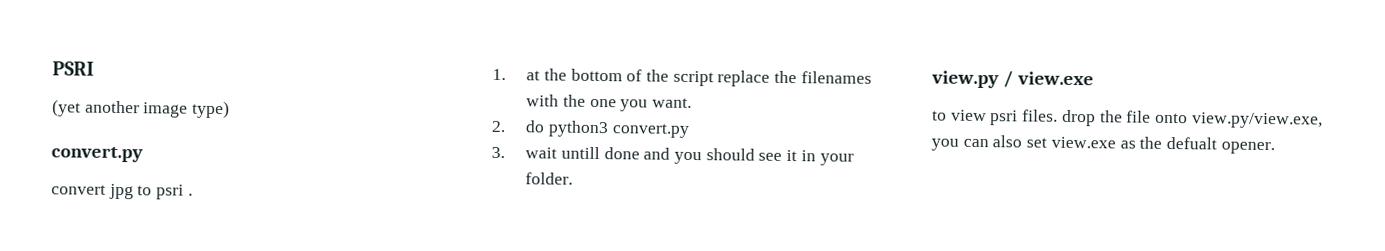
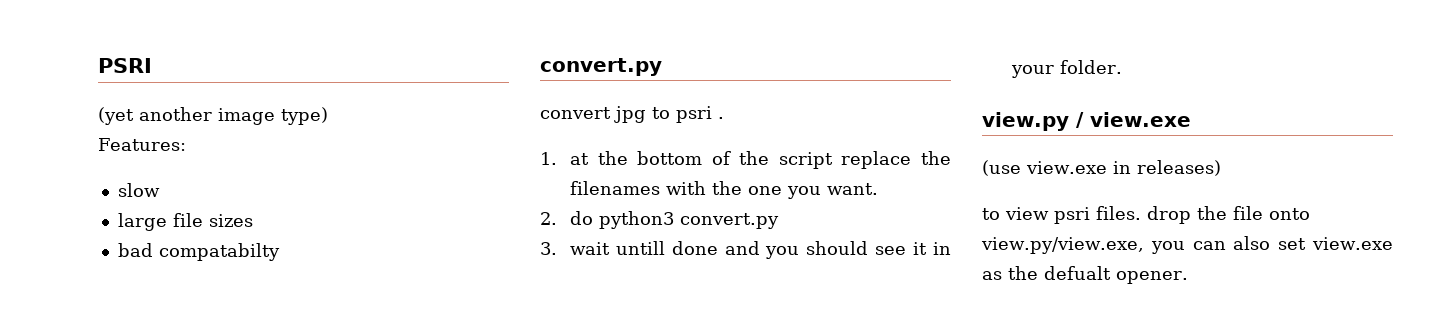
(231, 109) none -> [98,138,186,151] [117,183,160,197] [117,213,253,231] [117,243,280,261] // Features: // slow // large file sizes // bad compatabilty
(1094, 78) none -> [982,160,1221,176] // (use view.exe in releases)

